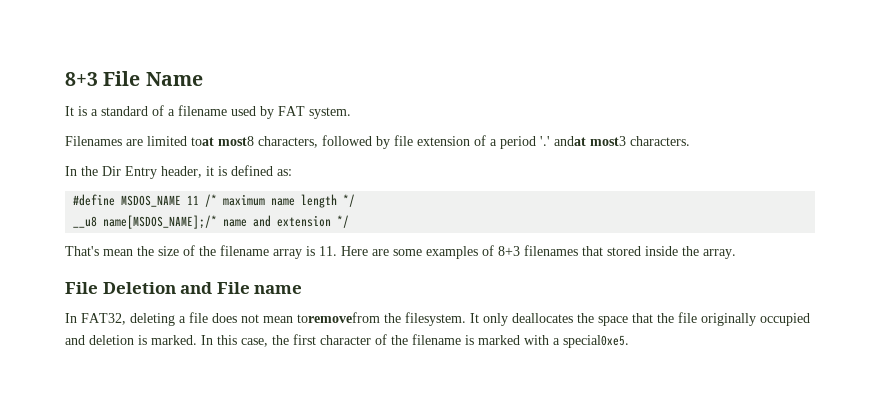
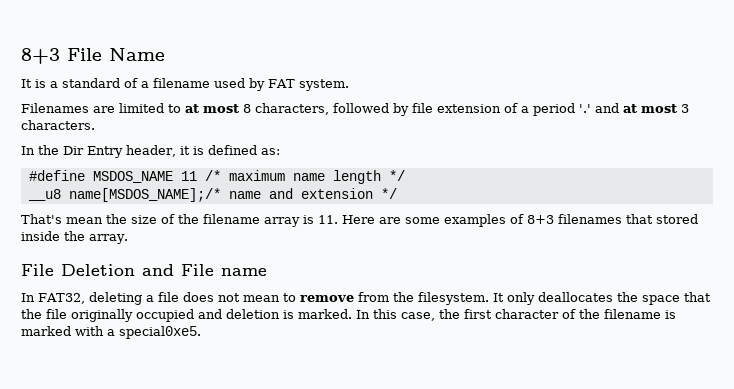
[191,136,254,146] toat most8 -> [168,104,251,113] to at most 8
[554,136,626,146] andat most3 -> [595,103,689,113] and at most 3
[297,312,380,323] toremovefrom -> [282,292,389,302] to remove from

